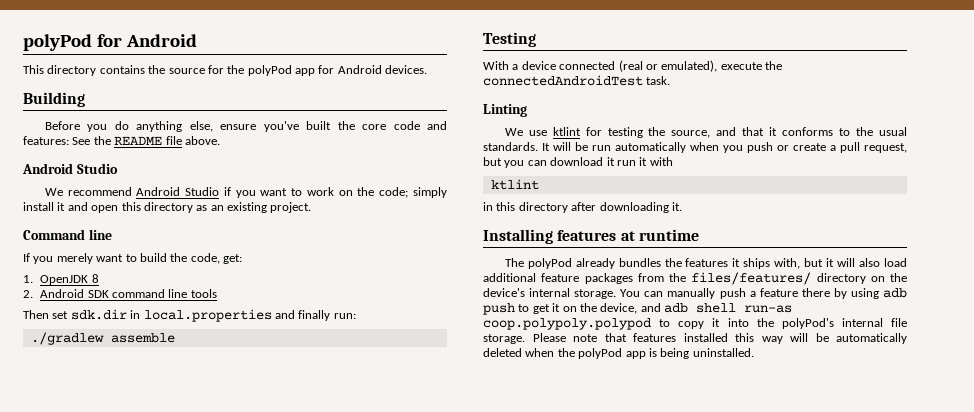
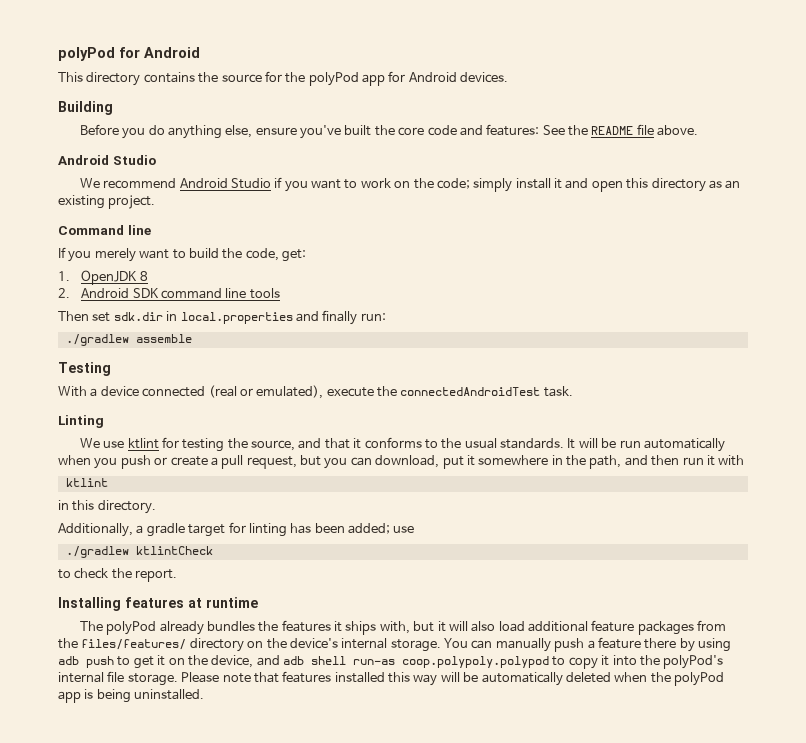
[550,157,615,166] download it -> [375,455,680,469] download, put it somewhere in the path, and then
[518,202,682,213] directory after downloading it. -> [97,500,156,514] [58,522,415,537] [65,546,213,558] [58,568,178,582] directory. // Additionally, a gradle target for linting has been added; use // ./gradlew ktlintCheck // to check the report.

